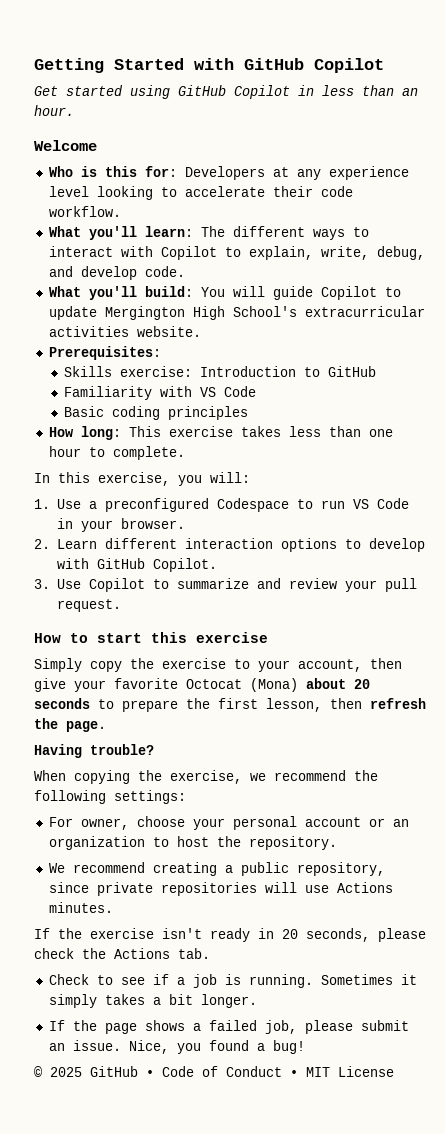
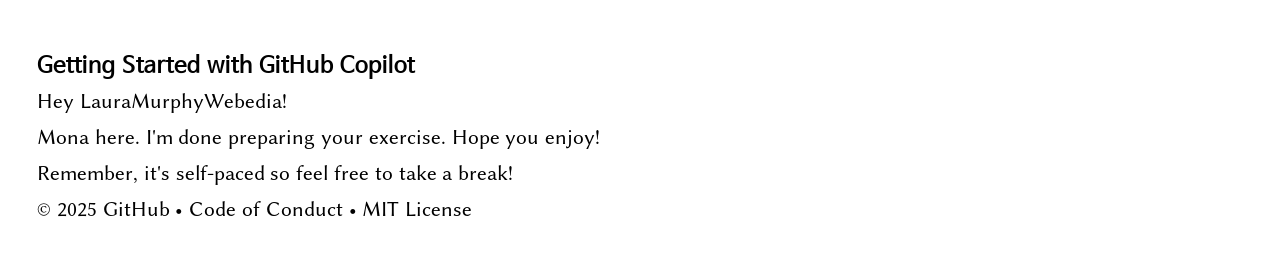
[34,85,418,99] [34,105,74,116] [34,140,97,151] [48,166,409,180] [48,186,353,200] [48,206,121,217] [48,226,369,240] [48,246,425,260] [48,266,185,280] [48,286,401,300] [48,306,425,320] [48,326,201,337] [48,346,161,360] [64,366,377,377] [64,386,257,400] [64,406,249,420] [48,426,393,440] [48,446,185,460] [34,472,250,486] [34,498,409,512] [56,518,185,532] [34,538,425,552] [56,558,217,572] [34,578,417,592] [56,599,121,612] [34,632,268,643] [34,658,402,672] [34,678,370,692] [34,698,426,712] [34,718,106,732] [34,744,154,758] [34,770,378,784] [34,790,186,804] [48,816,409,830] [48,836,337,850] [48,862,385,876] [48,882,393,896] [48,902,113,913] [34,928,426,942] [34,948,210,959] [48,974,417,988] [48,994,257,1008] [48,1020,409,1034] [48,1040,305,1054] Get started using GitHub Copilot in less than an hour. // Welcome // Who is this for: Developers at any experience level looking to accelerate their code workflow. // What you'll learn: The different ways to interact with Copilot to explain, write, debug, and develop code. // What you'll build: You will guide Copilot to update Mergington High School's extracurricular activities website. // Prerequisites: // Skills exercise: Introduction to GitHub // Familiarity with VS Code // Basic coding principles // How long: This exercise takes less than one hour to complete. // In this exercise, you will: // 1. Use a preconfigured Codespace to run VS Code in your browser. // 2. Learn different interaction options to develop with GitHub Copilot. // 3. Use Copilot to summarize and review your pull request. // How to start this exercise // Simply copy the exercise to your account, then give your favorite Octocat (Mona) about 20 seconds to prepare the first lesson, then refresh the page. // Having trouble? // When copying the exercise, we recommend the following settings: // For owner, choose your personal account or an organization to host the repository. // We recommend creating a public repository, since private repositories will use Actions minutes. // If the exercise isn't ready in 20 seconds, please check the Actions tab. // Check to see if a job is running. Sometimes it simply takes a bit longer. // If the page shows a failed job, please submit an issue. Nice, you found a bug! -> [37,93,287,113] [37,129,601,149] [37,165,514,185] Hey LauraMurphyWebedia! // Mona here. I'm done preparing your exercise. Hope you enjoy! // Remember, it's self-paced so feel free to take a break!

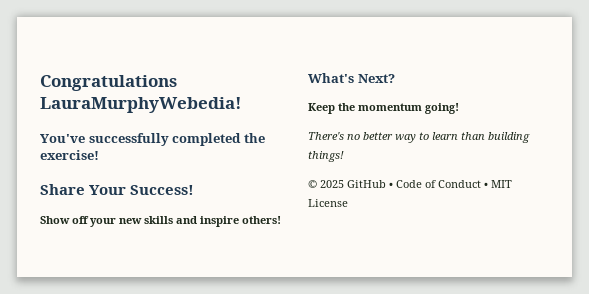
[37,53,417,79] [37,93,287,113] [37,129,601,149] [37,165,514,185] Getting Started with GitHub Copilot // Hey LauraMurphyWebedia! // Mona here. I'm done preparing your exercise. Hope you enjoy! // Remember, it's self-paced so feel free to take a break! -> [40,75,177,91] [40,97,242,113] [40,133,265,146] [40,150,99,160] [40,184,195,195] [40,216,281,227] [308,73,395,83] [308,103,459,114] [308,132,530,143] [308,151,344,162] Congratulations LauraMurphyWebedia! // You've successfully completed the exercise! // Share Your Success! // Show off your new skills and inspire others! // What's Next? // Keep the momentum going! // There's no better way to learn than building things!

